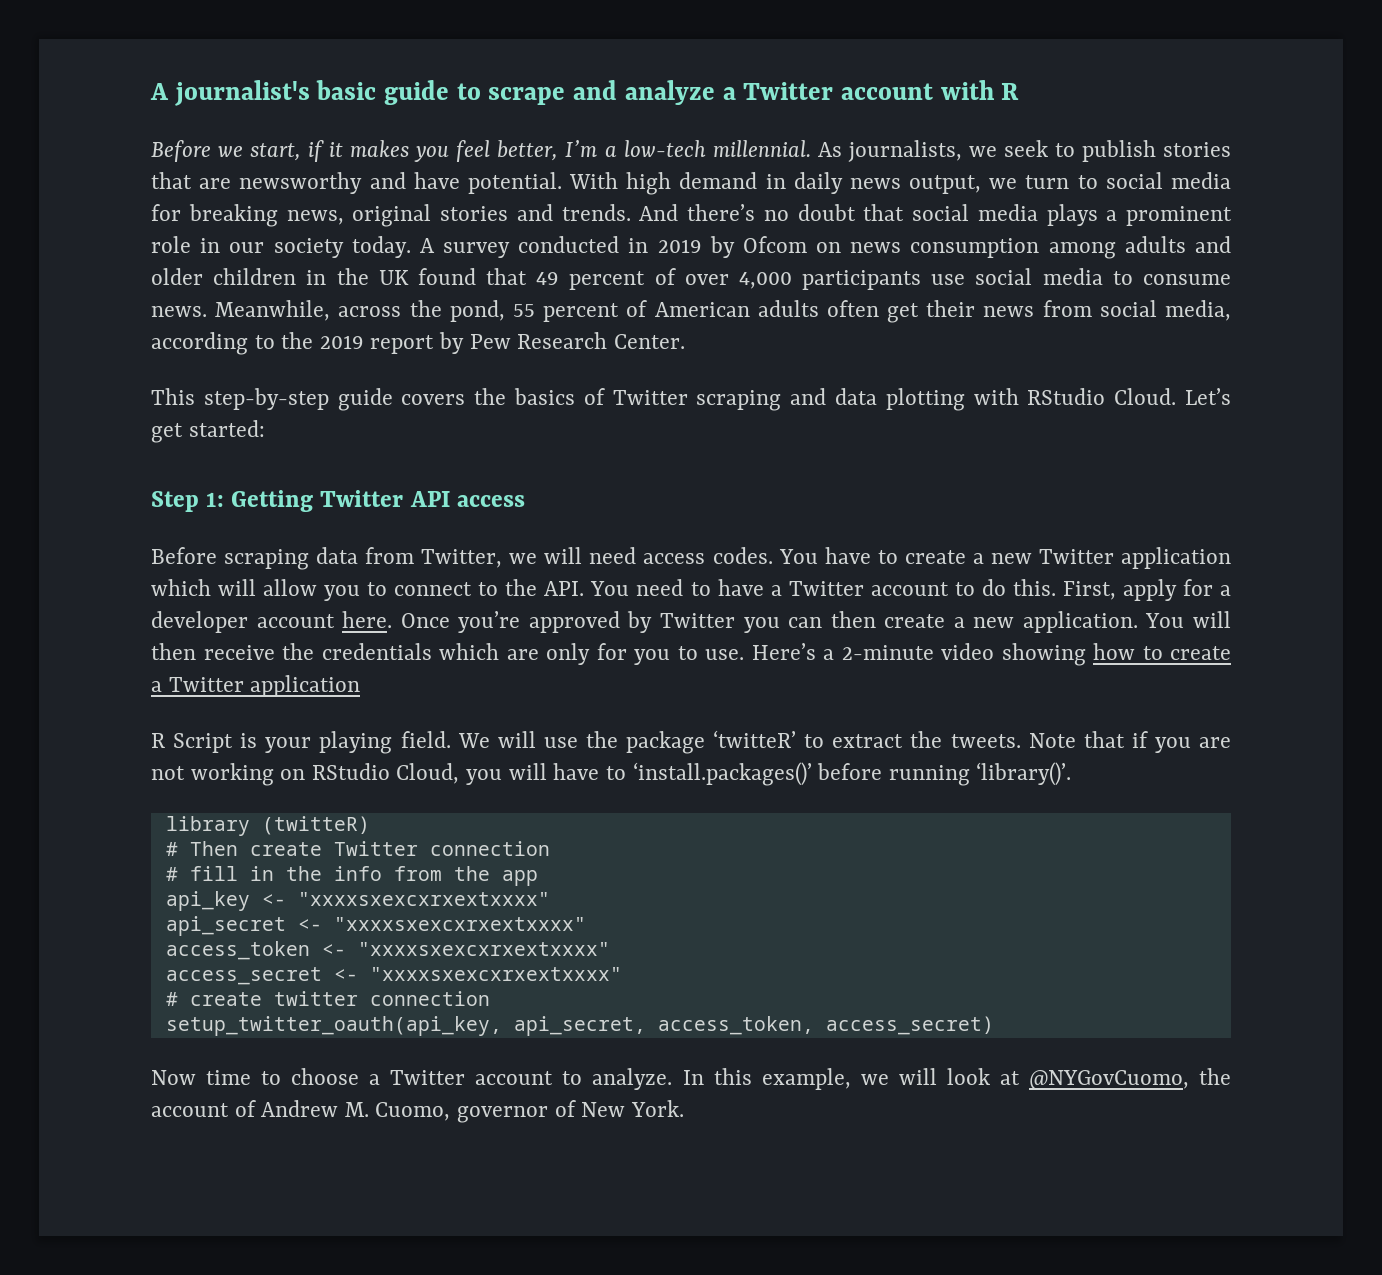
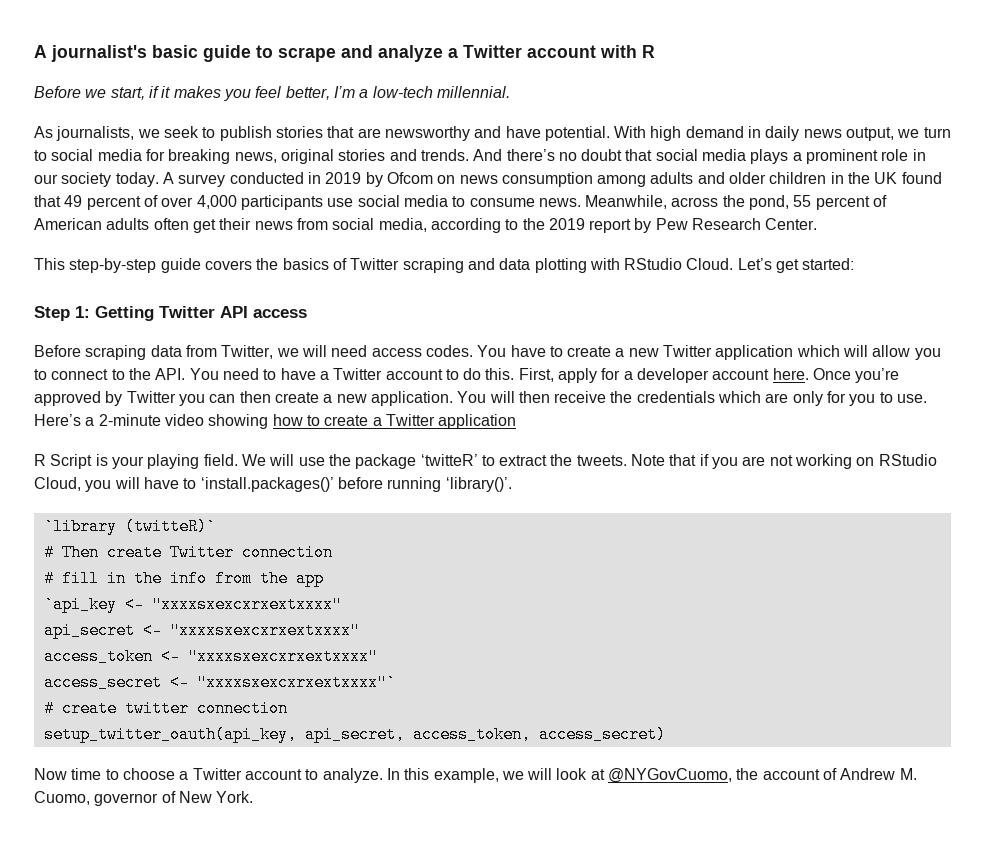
(811, 148) none -> (510, 92) //
[165,816,370,836] library (twitteR) -> [43,518,216,535] `library (twitteR)`
[165,891,250,911] api_key -> [43,596,117,613] `api_key
[369,967,622,981] "xxxxsxexcxrxextxxxx" -> [196,674,396,691] "xxxxsxexcxrxextxxxx"`

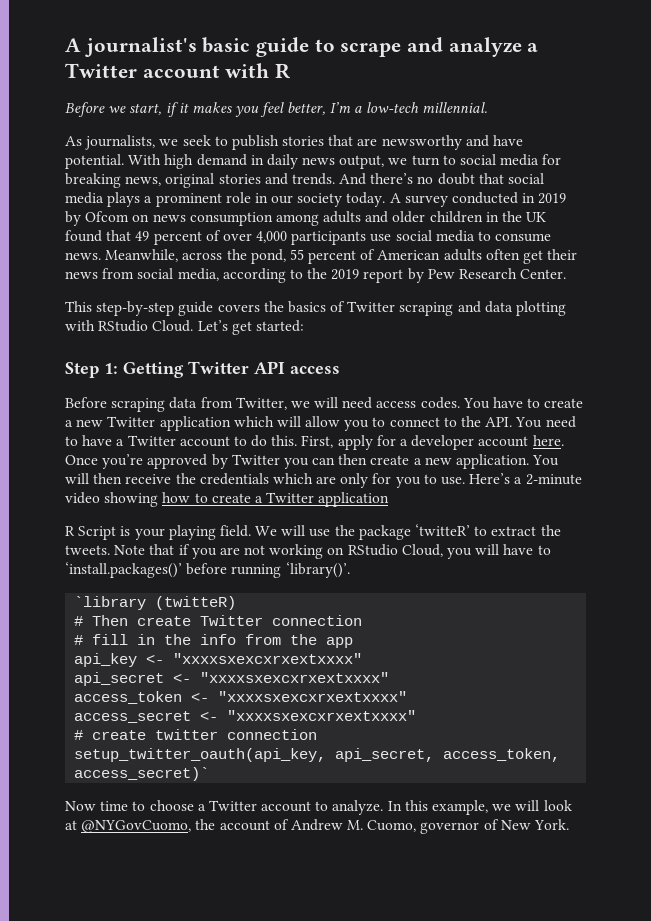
[124,518,216,535] (twitteR)` -> [155,596,237,610] (twitteR)
[43,596,117,613] `api_key -> [74,653,138,667] api_key
[196,674,396,691] "xxxxsxexcxrxextxxxx"` -> [227,710,417,721] "xxxxsxexcxrxextxxxx"
[538,726,666,743] access_secret) -> [74,767,210,781] access_secret)`

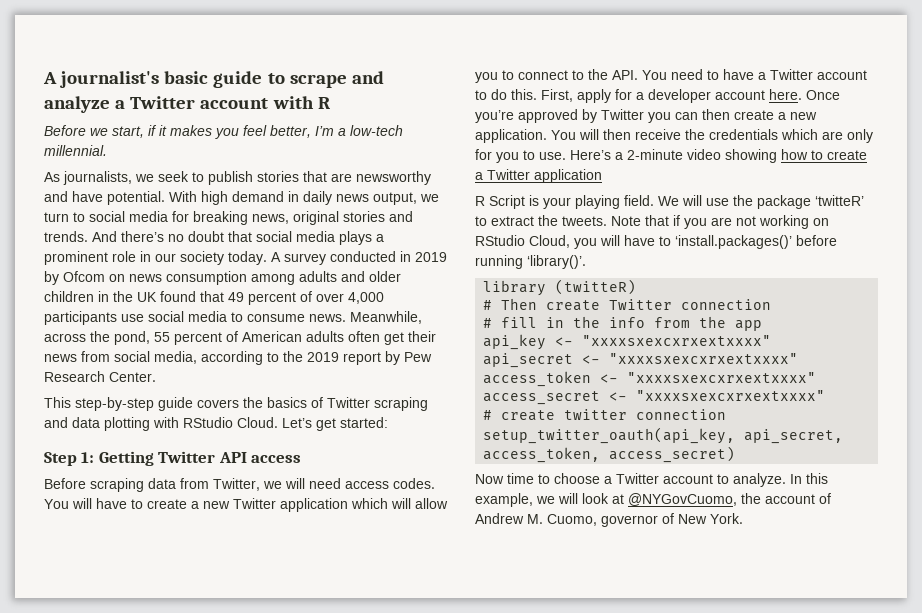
(490, 403) none -> [72,498,92,509] will
[74,596,147,610] `library -> [483,280,547,296] library
[74,767,210,781] access_secret)` -> [609,446,736,463] access_secret)

